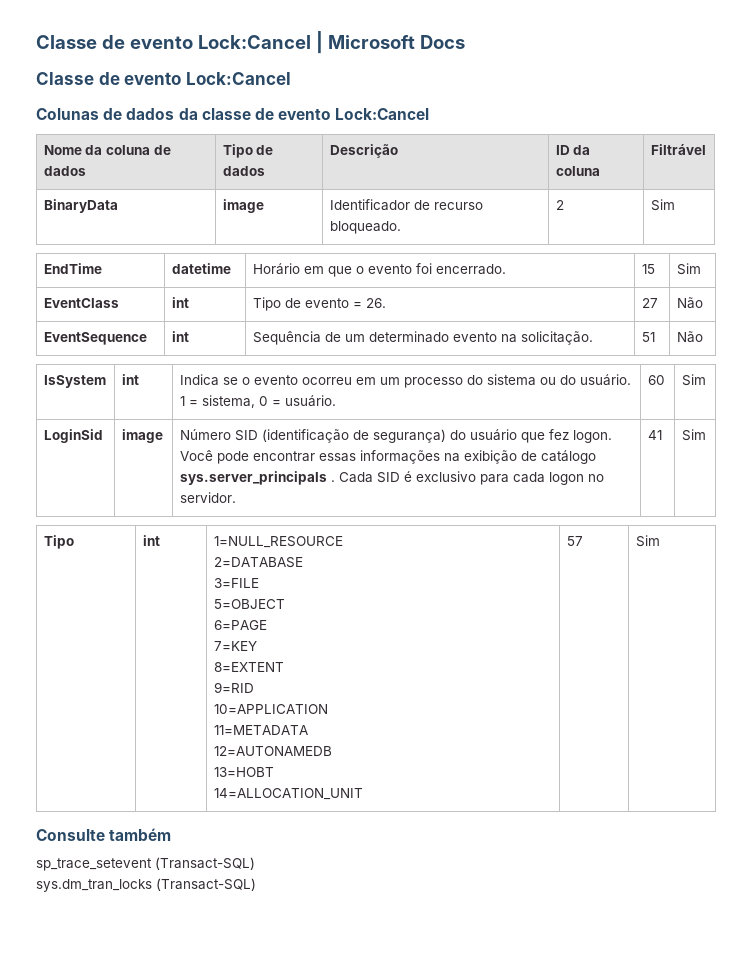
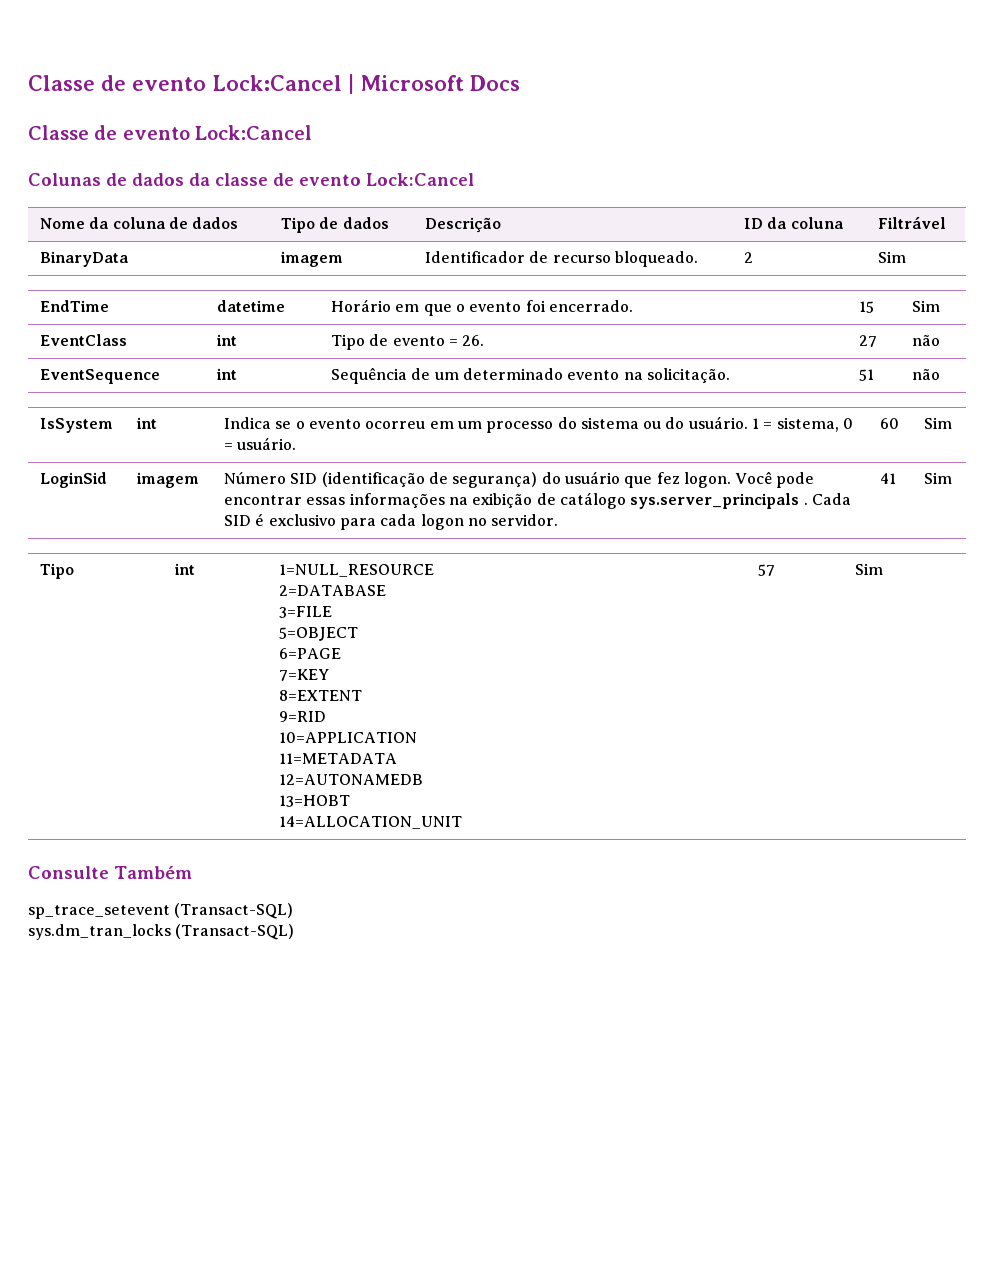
[222,199,264,213] image -> [279,251,343,267] imagem
[676,297,703,309] Não -> [911,335,940,346] não
[676,331,703,343] Não -> [911,369,940,380] não
[121,429,163,443] image -> [135,472,199,488] imagem
[109,828,172,841] também -> [114,865,192,879] Também

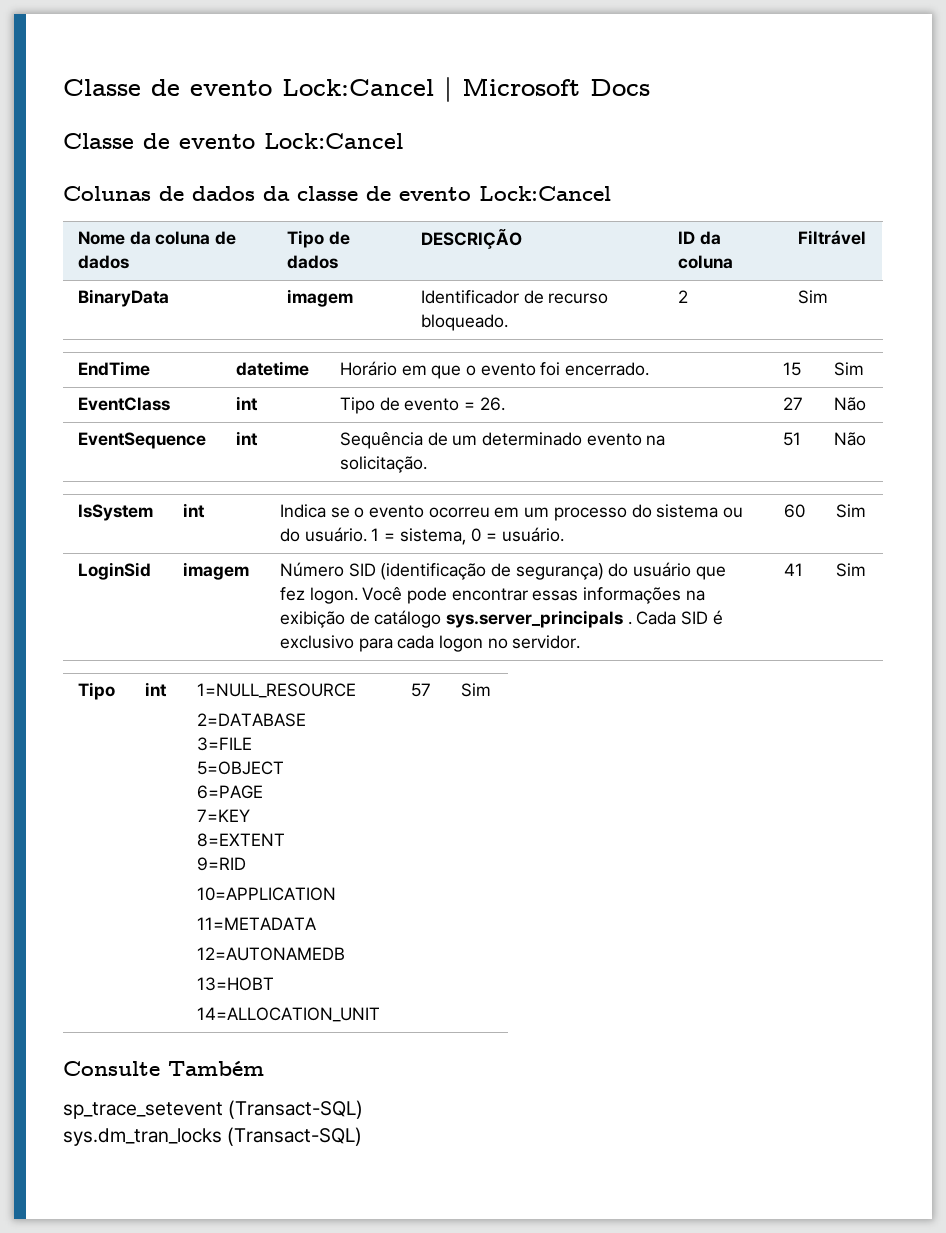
[424,217,501,233] Descrição -> [420,228,522,249] DESCRIÇÃO
[911,335,940,346] não -> [833,397,866,411] Não
[911,369,940,380] não -> [833,432,866,446] Não

